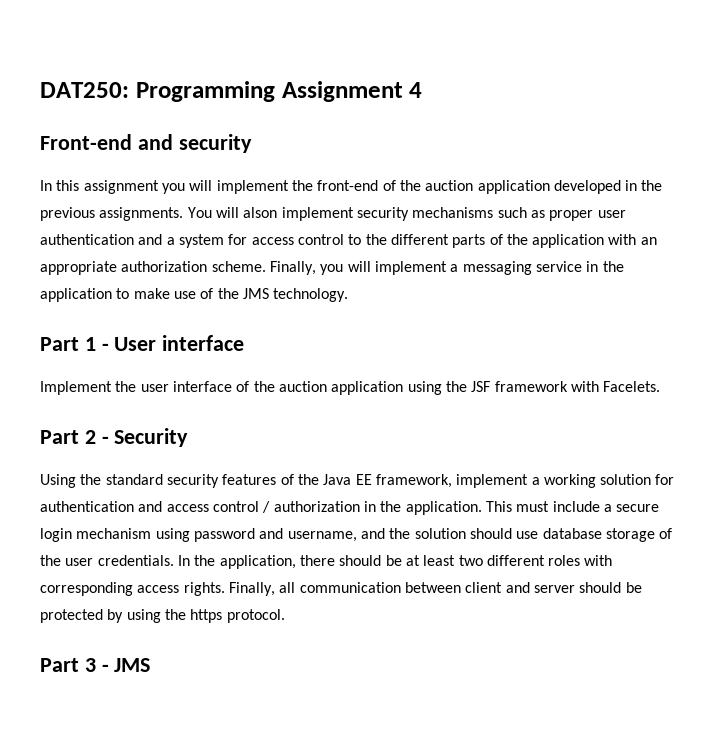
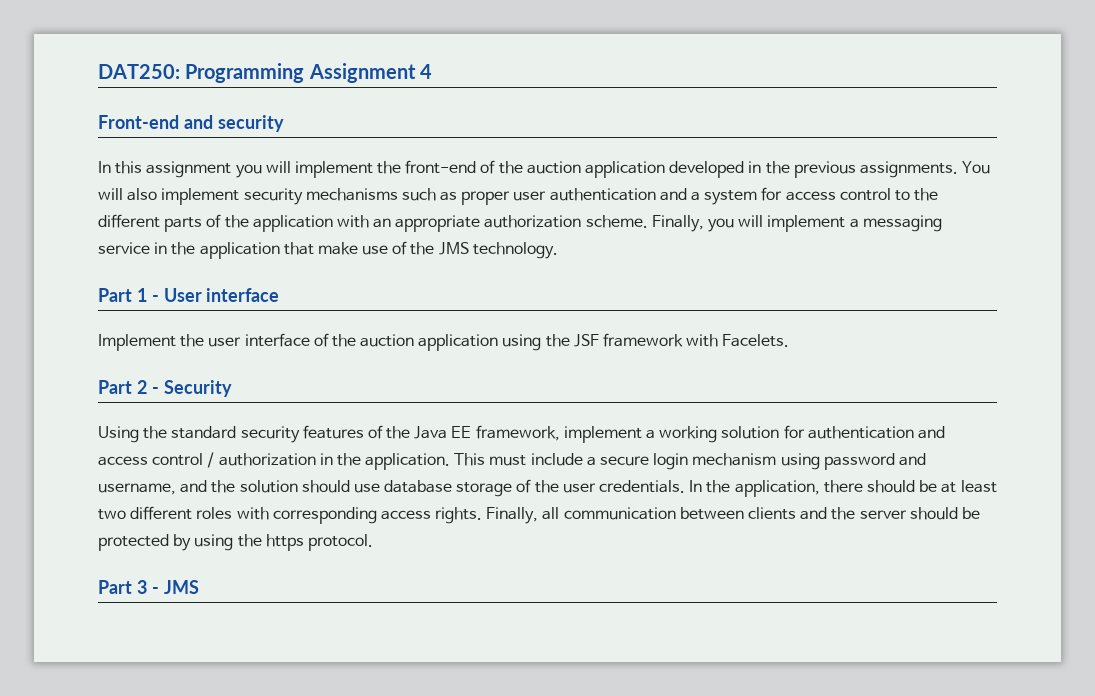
[243,207,278,218] alson -> [127,188,158,201] also
[116,288,130,299] to -> [283,242,314,255] that
[465,582,530,593] client and -> [748,507,856,520] clients and the

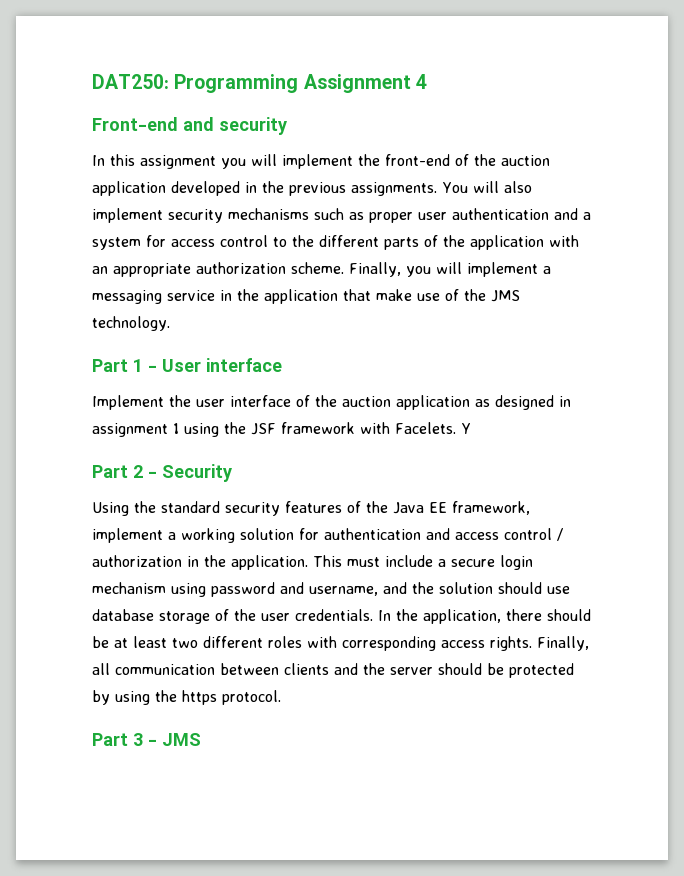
(499, 342) none -> [475,395,571,410] [92,423,179,437] as designed in assignment 1
(790, 340) none -> [461,423,471,434] Y

